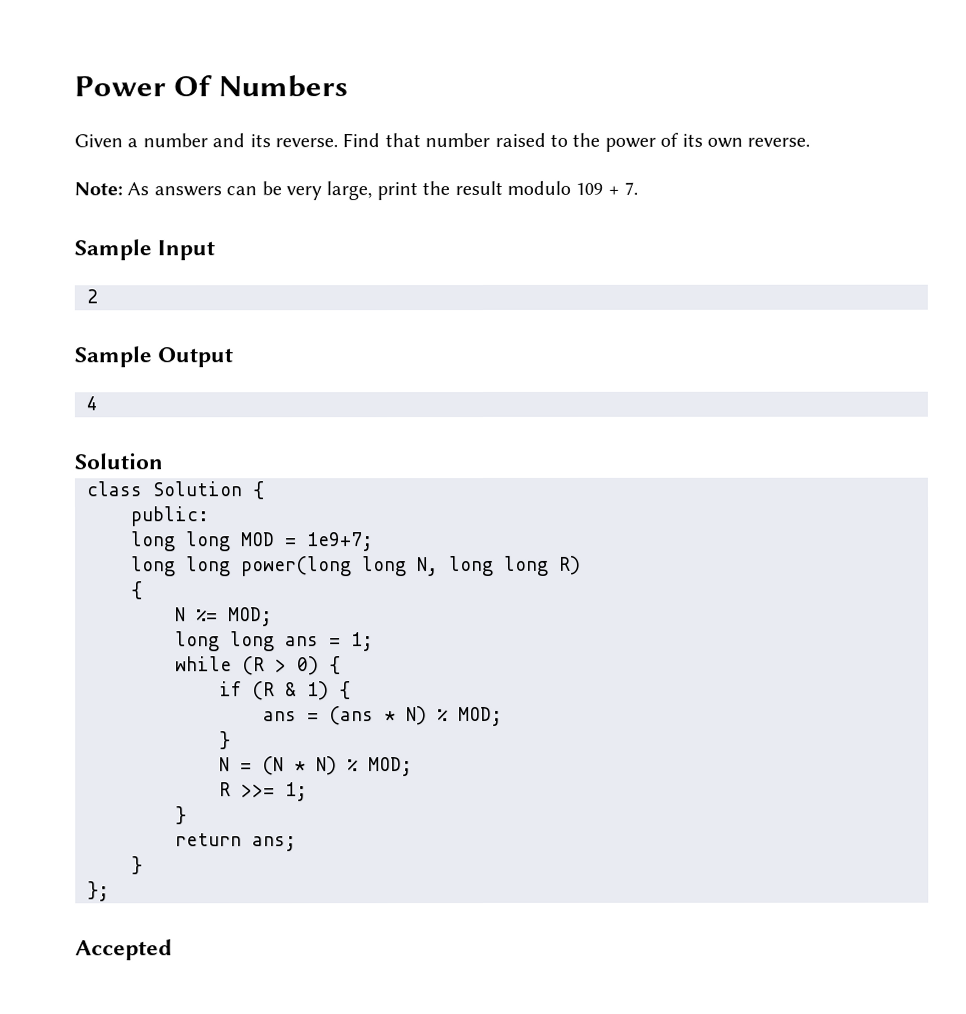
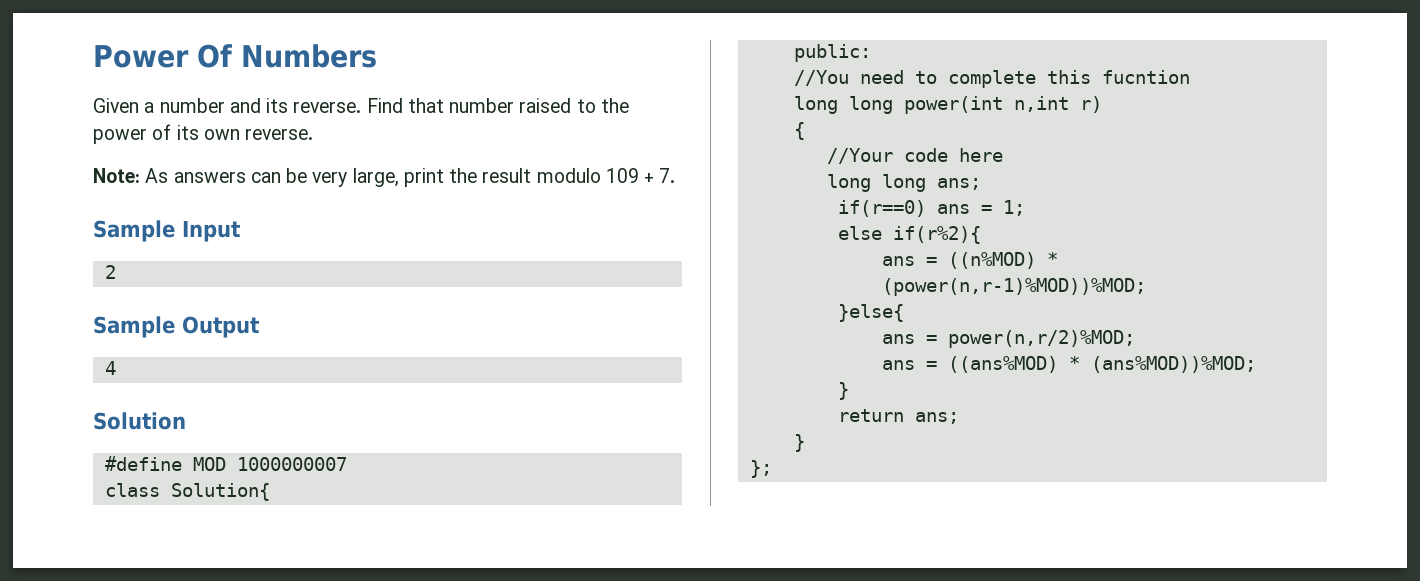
(163, 461) none -> [104,456,347,471] // #define MOD 1000000007
[152,481,264,500] Solution { -> [170,483,270,501] Solution{
[131,531,374,552] [131,555,581,577] [131,581,143,600] [175,607,273,627] [175,631,275,652] long long MOD = 1e9+7; // long long power(long long N, long long R) // { // N %= MOD; // long long -> [793,70,1190,88] [793,96,1102,114] [793,122,805,140] [826,148,1003,164] [826,174,981,192] [837,200,926,217] //You need to complete this fucntion // long long power(int n,int r) // { // //Your code here // long long ans; // if(r==0)
[175,656,341,676] [219,681,351,701] [263,706,503,727] [219,731,231,750] [219,756,413,777] [219,782,308,802] while (R > 0) { // if (R & 1) { // ans = (ans * N) % MOD; // } // N = (N * N) % MOD; // R >>= 1; -> [837,226,981,244] [881,252,1058,269] [881,278,1146,296] [837,304,904,322] [881,330,1135,348] [881,356,1256,373] else if(r%2){ // ans = ((n%MOD) * (power(n,r-1)%MOD))%MOD; // }else{ // ans = power(n,r/2)%MOD; // ans = ((ans%MOD) * (ans%MOD))%MOD;
[75,939,173,961] // Accepted -> (772, 469) none

